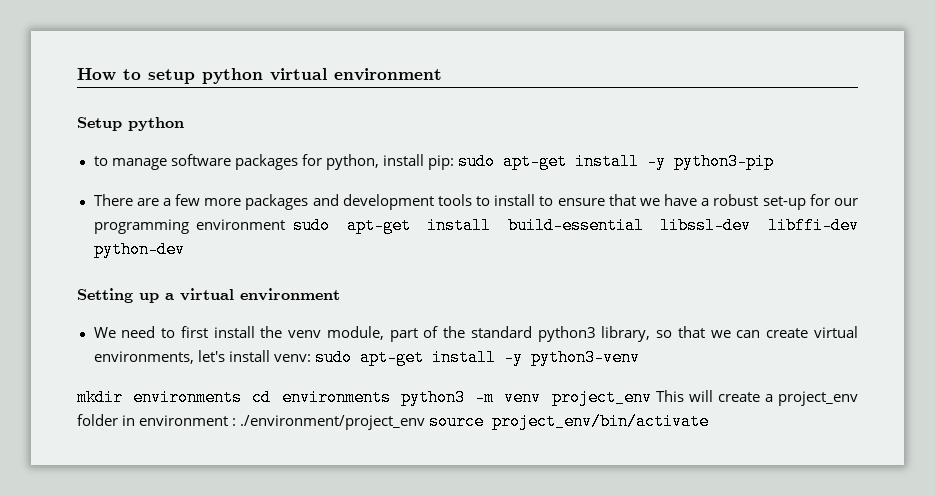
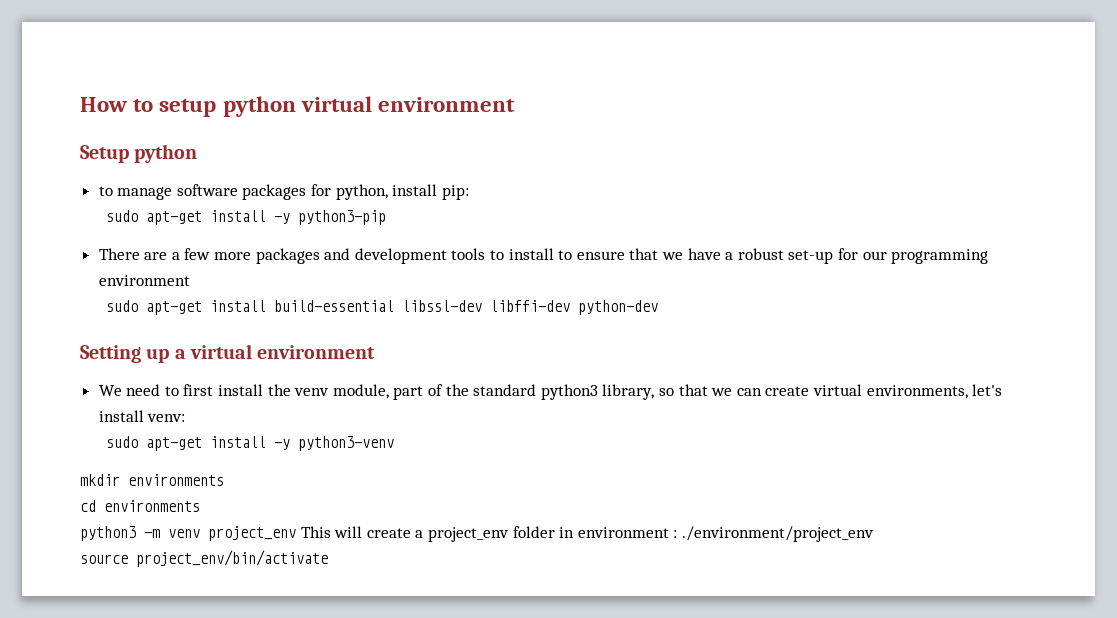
(454, 162) none -> (469, 192) //
(286, 224) none -> (190, 280) //
(311, 358) none -> (186, 418) //
(243, 397) none -> (224, 480) //
(391, 397) none -> (200, 506) //
(426, 422) none -> (874, 534) //

